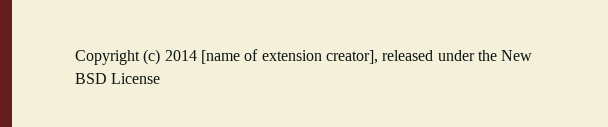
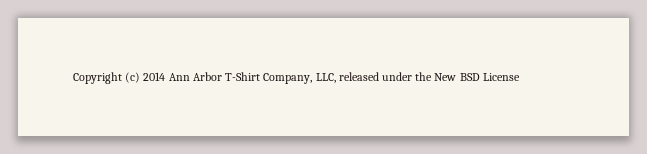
[200,49,378,64] [name of extension creator], -> [168,72,336,84] Ann Arbor T-Shirt Company, LLC,

